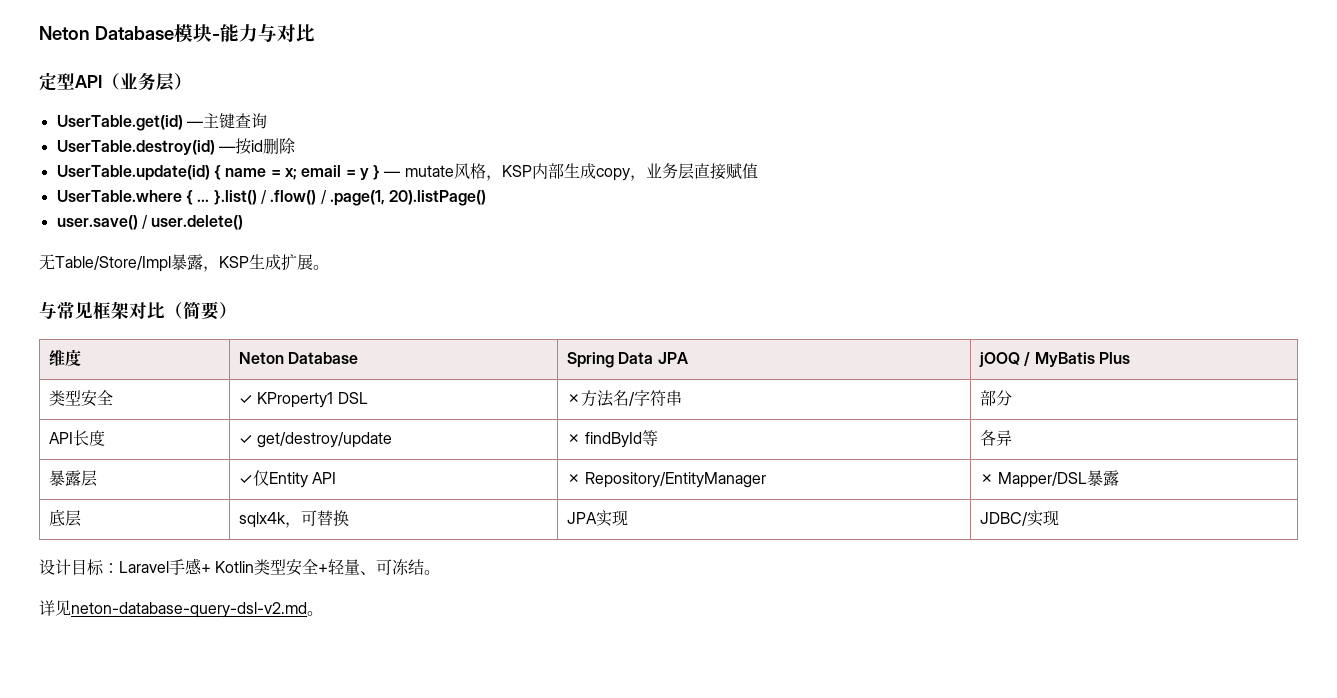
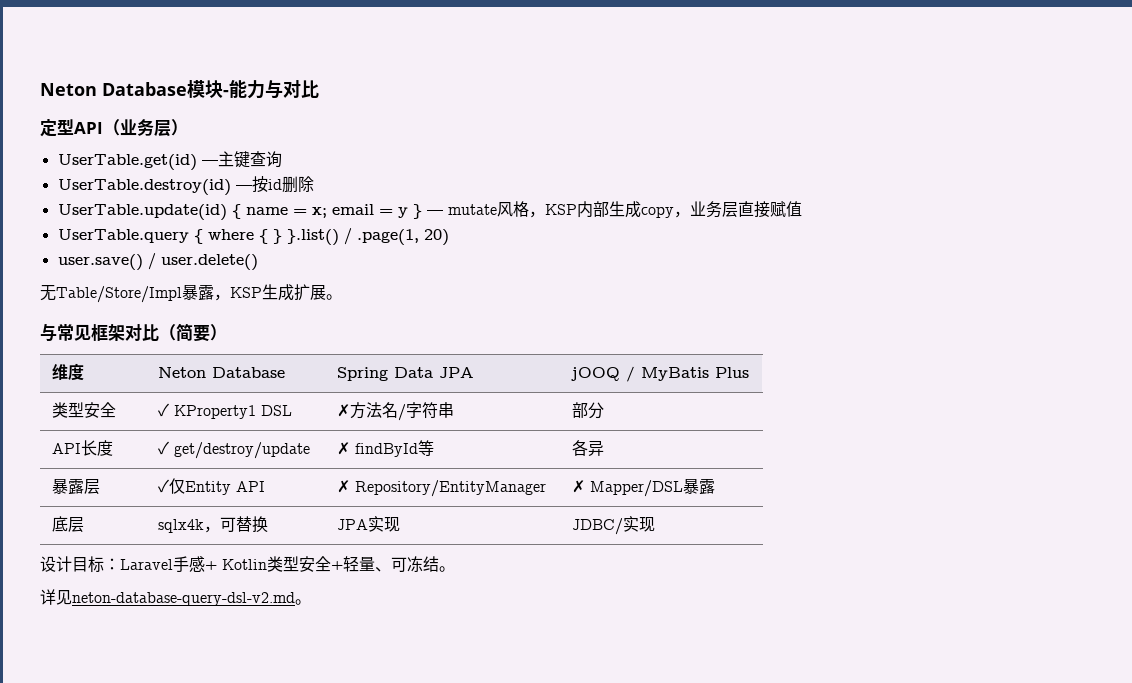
[56,190,487,206] UserTable.where { ... }.list() / .flow() / .page(1, 20).listPage() -> [57,228,449,246] UserTable.query { where { } }.list() / .page(1, 20)

